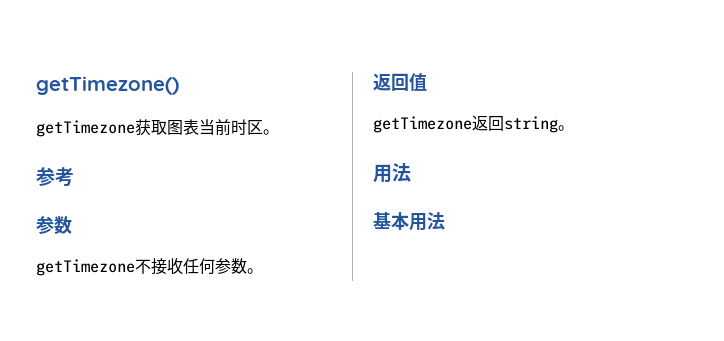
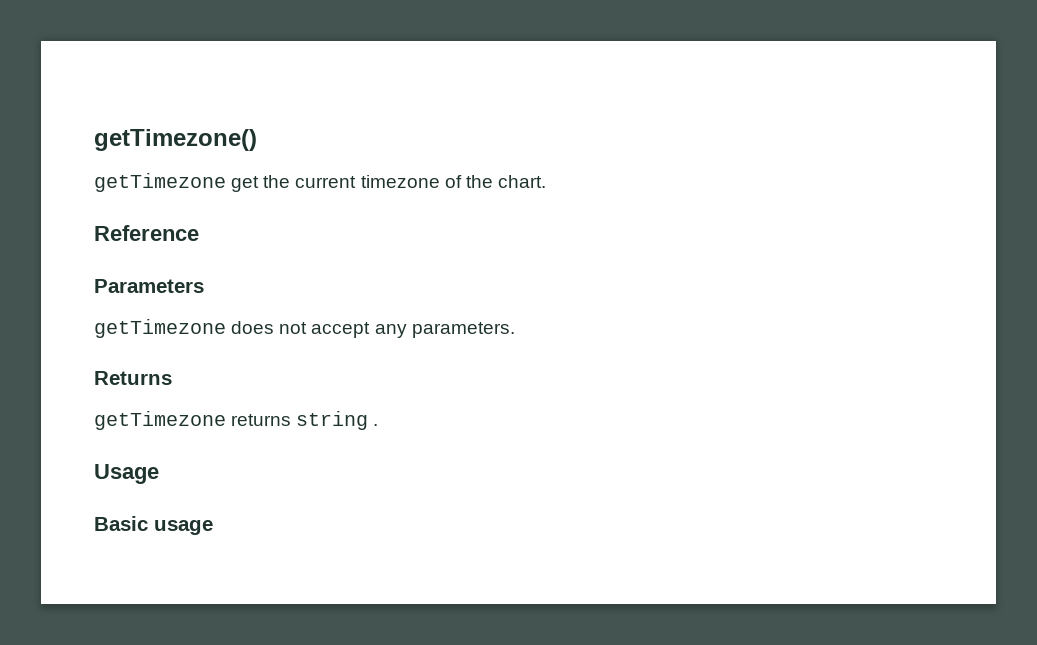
[135,119,279,136] [36,167,74,187] [36,216,72,234] [36,258,263,276] [373,73,427,92] [373,115,574,133] [373,163,411,183] [373,212,445,231] 获取图表当前时区。 // 参考 // 参数 // getTimezone不接收任何参数。 // 返回值 // getTimezone返回string。 // 用法 // 基本用法 -> [231,175,546,192] [94,225,199,241] [94,279,204,293] [94,319,515,338] [94,371,172,385] [94,411,379,430] [94,464,159,484] [94,516,213,535] get the current timezone of the chart. // Reference // Parameters // getTimezone does not accept any parameters. // Returns // getTimezone returns string . // Usage // Basic usage

